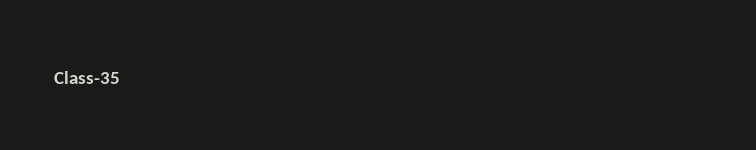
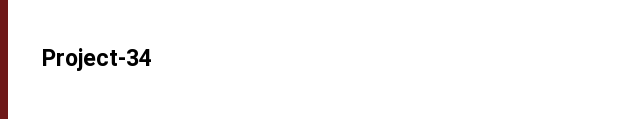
[54,71,120,84] Class-35 -> [42,48,152,71] Project-34

